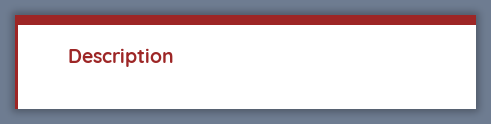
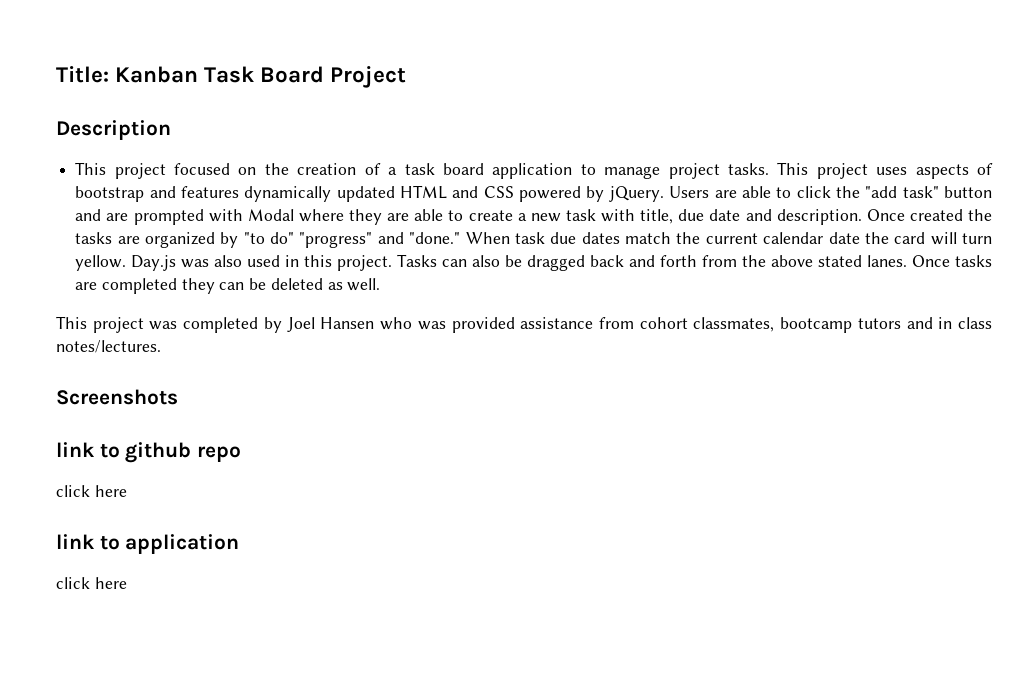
[68,48,174,67] Description -> [56,66,407,88] [56,120,171,140] [75,162,993,179] [75,185,992,202] [75,209,992,225] [75,232,992,248] [75,254,993,271] [75,278,381,294] [56,316,992,333] [56,340,161,353] [56,389,178,405] [56,442,242,463] [56,485,127,497] [56,534,240,554] [56,577,127,589] Title: Kanban Task Board Project // Description // This project focused on the creation of a task board application to manage project tasks. This project uses aspects of bootstrap and features dynamically updated HTML and CSS powered by jQuery. Users are able to click the "add task" button and are prompted with Modal where they are able to create a new task with title, due date and description. Once created the tasks are organized by "to do" "progress" and "done." When task due dates match the current calendar date the card will turn yellow. Day.js was also used in this project. Tasks can also be dragged back and forth from the above stated lanes. Once tasks are completed they can be deleted as well. // This project was completed by Joel Hansen who was provided assistance from cohort classmates, bootcamp tutors and in class notes/lectures. // Screenshots // link to github repo // click here // link to application // click here

